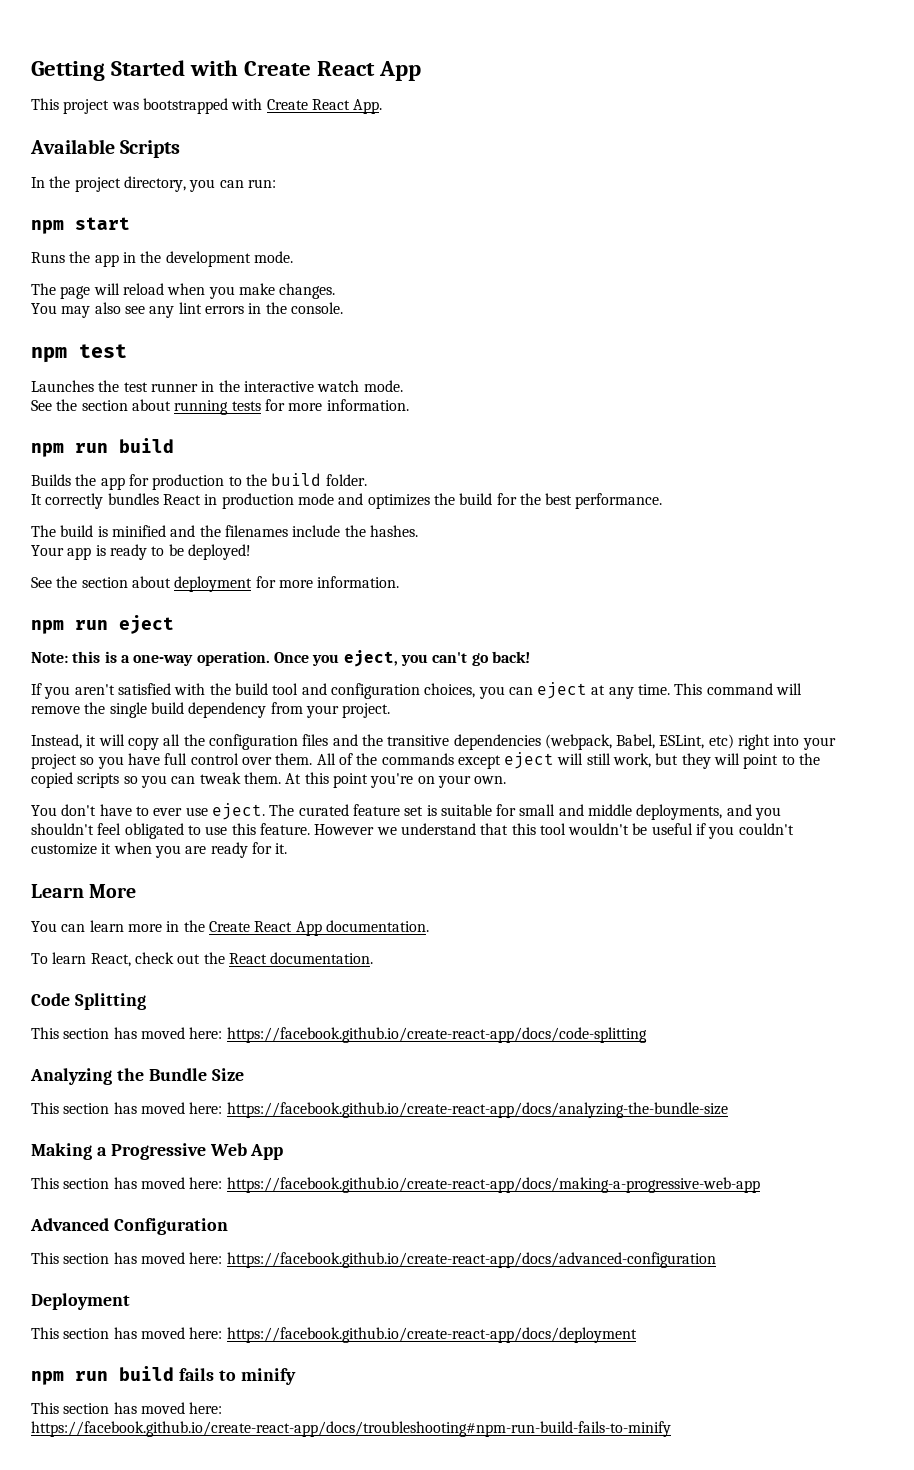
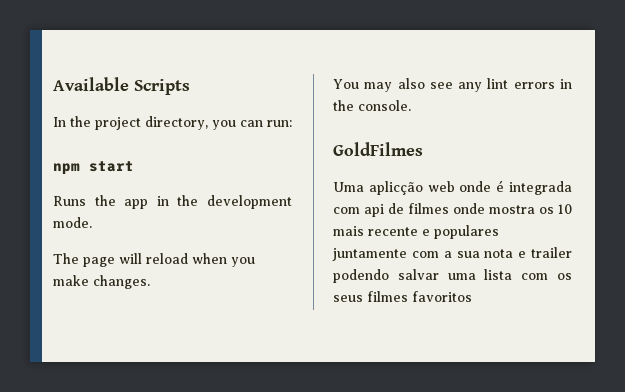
[31,60,422,81] [31,98,383,114] Getting Started with Create React App // This project was bootstrapped with Create React App. // -> (53, 84) none
[31,344,127,363] [31,380,403,392] [31,399,409,415] [31,438,174,457] [31,473,367,490] [31,493,663,509] [31,525,418,537] [31,544,251,560] [31,576,400,592] [31,615,174,634] [31,650,530,667] [31,682,803,699] [31,702,391,718] [31,734,836,750] [31,752,821,769] [31,772,507,788] [31,803,782,820] [31,823,794,839] [31,842,288,858] [31,884,137,898] [31,920,429,936] [31,952,374,967] [31,993,146,1010] [31,1027,647,1043] [30,1068,244,1085] [31,1102,728,1118] [31,1143,284,1160] [31,1177,760,1193] [30,1218,228,1235] [31,1252,716,1268] [31,1293,130,1310] [31,1327,637,1343] [31,1366,296,1385] [31,1402,223,1414] [31,1421,671,1437] npm test // Launches the test runner in the interactive watch mode. // See the section about running tests for more information. // npm run build // Builds the app for production to the build folder. // It correctly bundles React in production mode and optimizes the build for the best performance. // The build is minified and the filenames include the hashes. // Your app is ready to be deployed! // See the section about deployment for more information. // npm run eject // Note: this is a one-way operation. Once you eject, you can't go back! // If you aren't satisfied with the build tool and configuration choices, you can eject at any time. This command will remove the single build dependency from your project. // Instead, it will copy all the configuration files and the transitive dependencies (webpack, Babel, ESLint, etc) right into your project so you have full control over them. All of the commands except eject will still work, but they will point to the copied scripts so you can tweak them. At this point you're on your own. // You don't have to ever use eject. The curated feature set is suitable for small and middle deployments, and you shouldn't feel obligated to use this feature. However we understand that this tool wouldn't be useful if you couldn't customize it when you are ready for it. // Learn More // You can learn more in the Create React App documentation. // To learn React, check out the React documentation. // Code Splitting // This section has moved here: https://facebook.github.io/create-react-app/docs/code-splitting // Analyzing the Bundle Size // This section has moved here: https://facebook.github.io/create-react-app/docs/analyzing-the-bundle-size // Making a Progressive Web App // This section has moved here: https://facebook.github.io/create-react-app/docs/making-a-progressive-web-app // Advanced Configuration // This section has moved here: https://facebook.github.io/create-react-app/docs/advanced-configuration // Deployment // This section has moved here: https://facebook.github.io/create-react-app/docs/deployment // npm run build fails to minify // This section has moved here: https://facebook.github.io/create-react-app/docs/troubleshooting#npm-run-build-fails-to-minify -> [333,142,423,156] [333,180,572,195] [333,203,572,217] [333,225,499,239] [332,247,572,261] [333,269,572,283] [333,291,472,302] GoldFilmes // Uma aplicção web onde é integrada com api de filmes onde mostra os 10 mais recente e populares juntamente com a sua nota e trailer podendo salvar uma lista com os seus filmes favoritos

